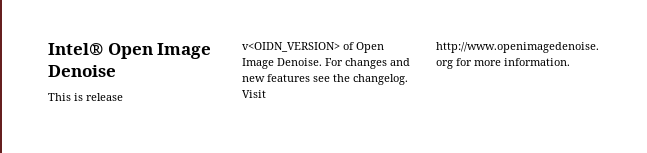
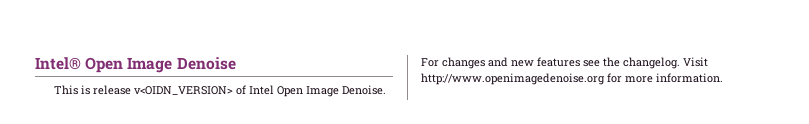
(354, 46) none -> [248,85,274,95] Intel

